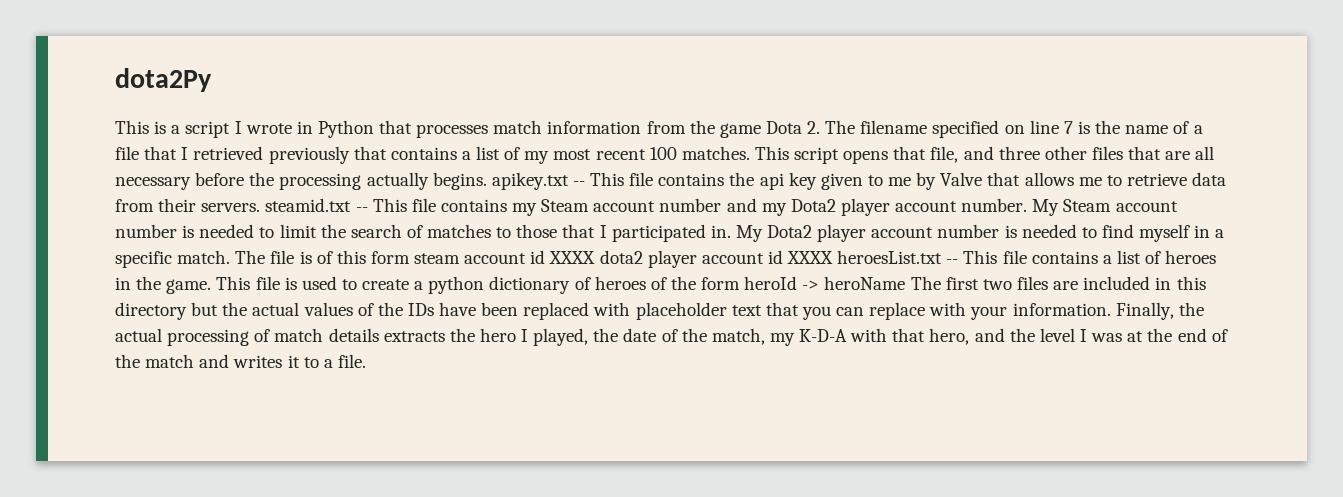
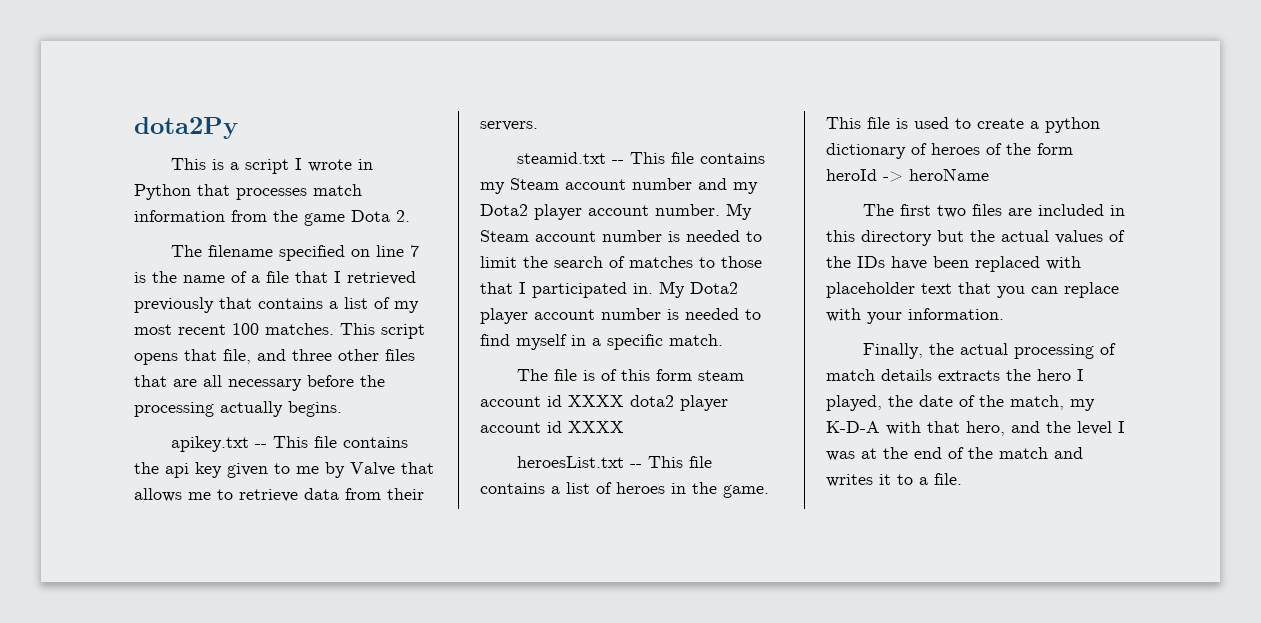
(821, 127) none -> (410, 216) //
(487, 181) none -> (342, 409) //
(261, 207) none -> (538, 126) //
(231, 257) none -> (723, 340) //
(834, 257) none -> (624, 427) //
(906, 283) none -> (989, 174) //
(1111, 309) none -> (1004, 314) //

